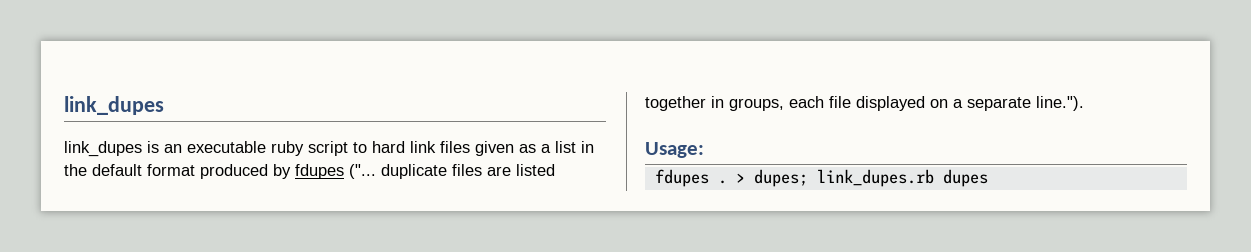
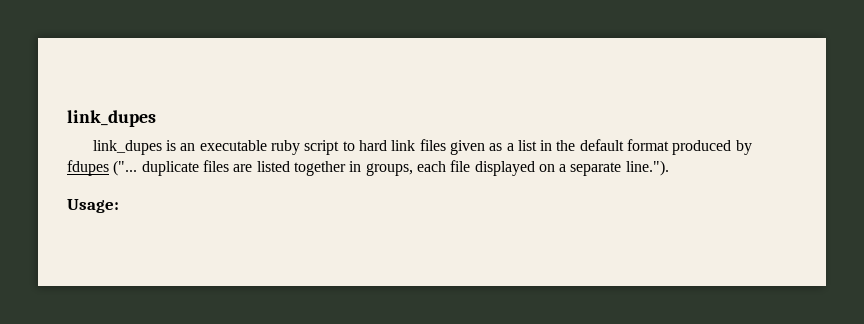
[654,169,988,187] // fdupes . > dupes; link_dupes.rb dupes -> (119, 206) none

